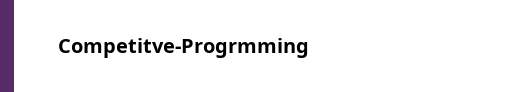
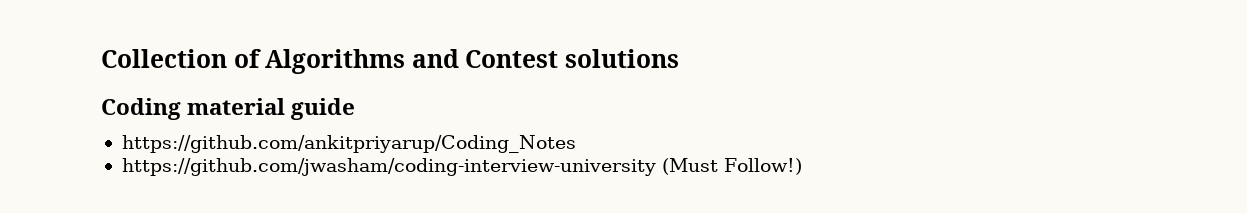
[58,38,309,58] Competitve-Progrmming -> [101,49,680,74] [101,98,356,120] [121,135,576,153] [121,158,802,176] Collection of Algorithms and Contest solutions // Coding material guide // https://github.com/ankitpriyarup/Coding_Notes // https://github.com/jwasham/coding-interview-university (Must Follow!)

